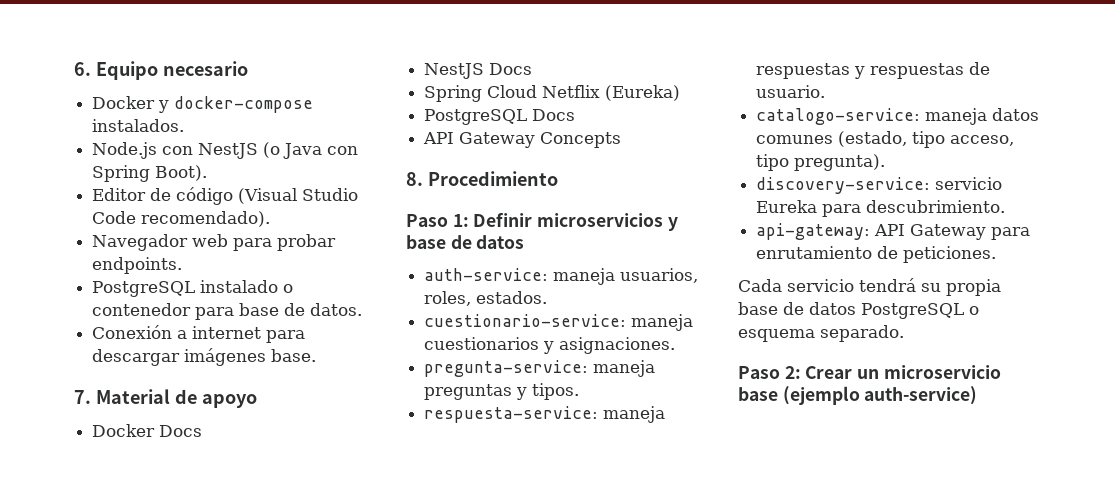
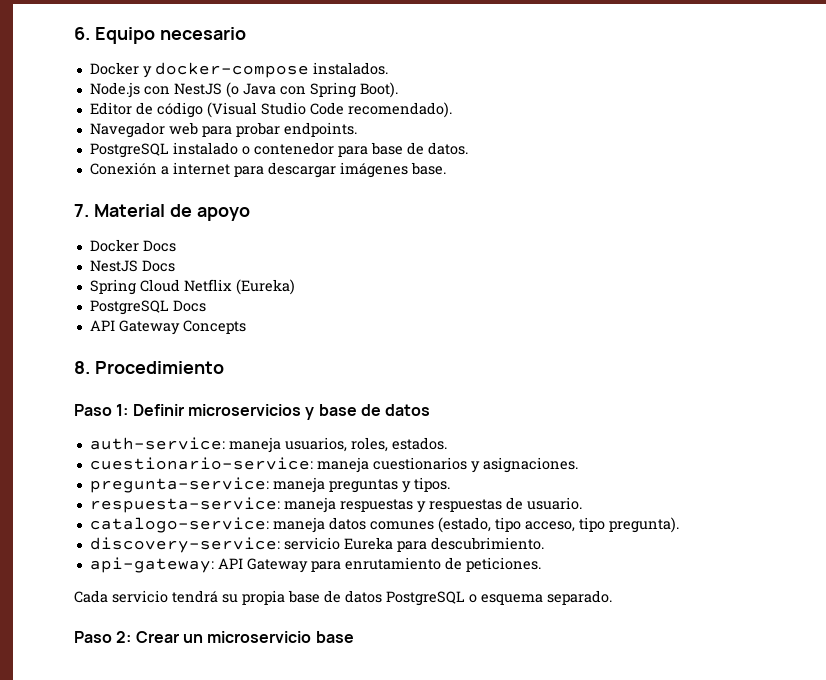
[782,386,978,405] (ejemplo auth-service) -> (354, 637) none

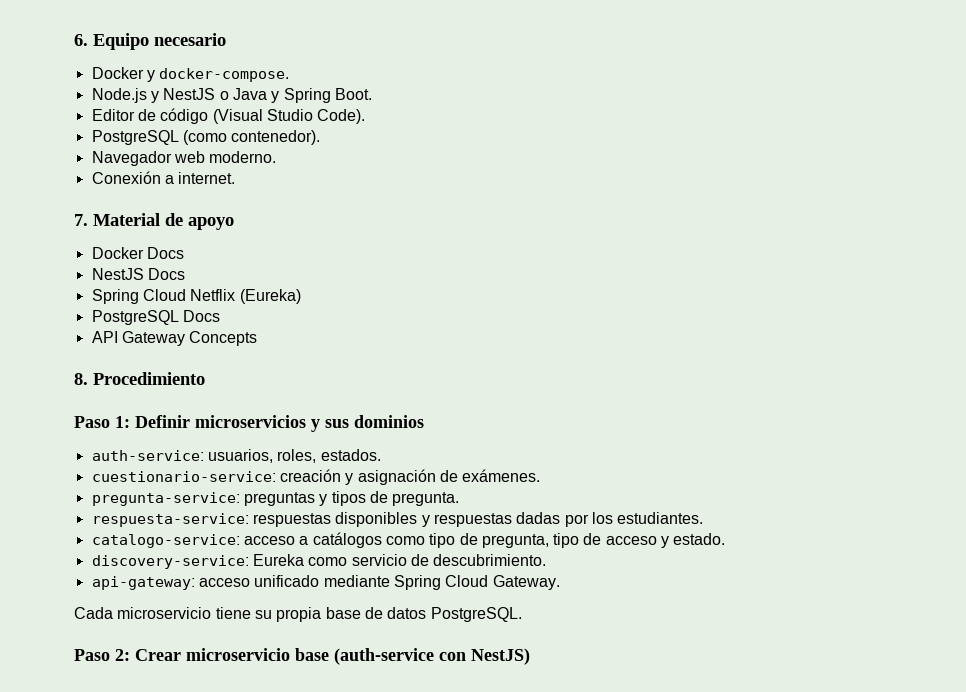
[154,62,388,78] docker-compose instalados. -> [159,68,290,82] docker-compose.
[143,82,398,98] con NestJS (o Java con Spring Boot). -> [150,88,372,103] y NestJS o Java y Spring Boot.
[309,102,452,118] [89,122,357,138] [89,142,468,158] [89,162,446,178] Code recomendado). // Navegador web para probar endpoints. // PostgreSQL instalado o contenedor para base de datos. // Conexión a internet para descargar imágenes base. -> [317,109,366,124] [91,130,321,145] [91,151,277,166] [91,171,236,184] Code). // PostgreSQL (como contenedor). // Navegador web moderno. // Conexión a internet.
[318,404,431,416] base de datos -> [325,415,424,428] sus dominios
[228,437,281,453] maneja -> (204, 455) none
[316,457,578,473] maneja cuestionarios y asignaciones. -> [279,469,541,485] creación y asignación de exámenes.
[272,477,325,493] maneja -> (240, 499) none
[413,477,450,492] [89,497,582,513] [89,517,679,533] [89,537,544,553] [89,557,541,573] tipos. // respuesta-service: maneja respuestas y respuestas de usuario. // catalogo-service: maneja datos comunes (estado, tipo acceso, tipo pregunta). // discovery-service: servicio Eureka para descubrimiento. // api-gateway: API Gateway para enrutamiento de peticiones. -> [331,491,460,506] [91,512,704,527] [91,532,726,548] [91,554,547,569] [91,575,560,590] tipos de pregunta. // respuesta-service: respuestas disponibles y respuestas dadas por los estudiantes. // catalogo-service: acceso a catálogos como tipo de pregunta, tipo de acceso y estado. // discovery-service: Eureka como servicio de descubrimiento. // api-gateway: acceso unificado mediante Spring Cloud Gateway.
[112,590,218,603] servicio tendrá -> [117,607,251,619] microservicio tiene
[386,590,612,606] PostgreSQL o esquema separado. -> [430,607,522,622] PostgreSQL.
[182,634,203,643] un -> (181, 655) none
(354, 637) none -> [334,648,530,665] (auth-service con NestJS)

